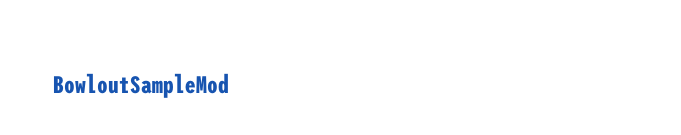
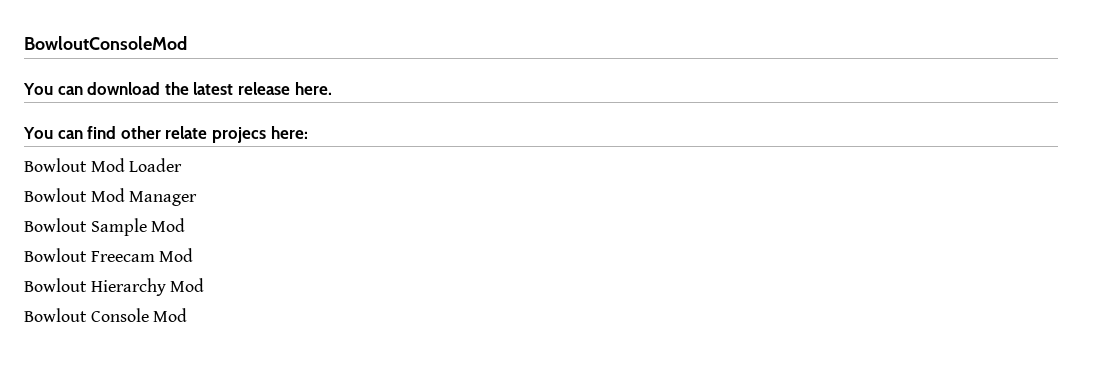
[53,73,229,98] BowloutSampleMod -> [24,36,187,50] [23,82,332,95] [23,126,308,143] [24,158,183,172] [24,188,198,206] [24,218,186,236] [24,248,194,262] [24,278,205,296] [24,308,188,322] BowloutConsoleMod // You can download the latest release here. // You can find other relate projecs here: // Bowlout Mod Loader // Bowlout Mod Manager // Bowlout Sample Mod // Bowlout Freecam Mod // Bowlout Hierarchy Mod // Bowlout Console Mod

